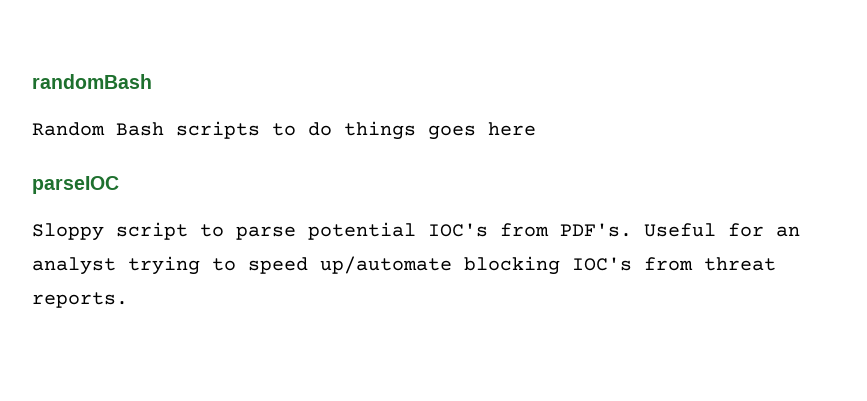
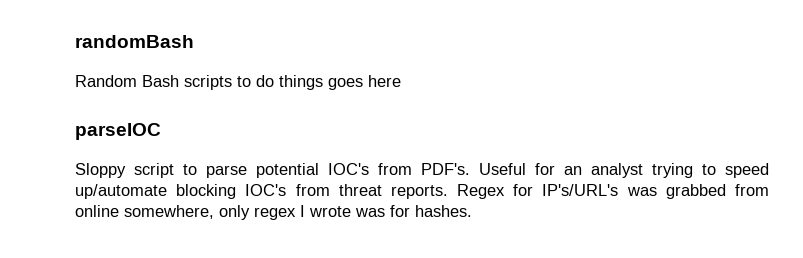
(128, 300) none -> [457,184,769,199] [75,205,472,220] Regex for IP's/URL's was grabbed from online somewhere, only regex I wrote was for hashes.

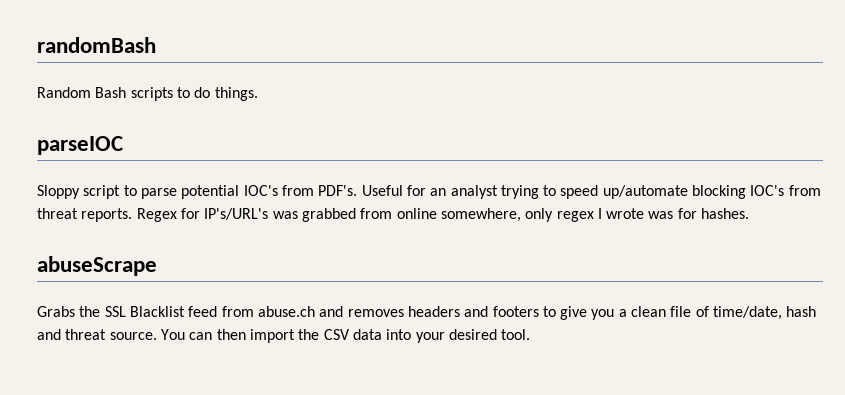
[279,75,401,90] things goes here -> [214,87,258,101] things.
(472, 211) none -> [37,256,157,276] [37,306,817,320] [37,329,531,343] // abuseScrape // Grabs the SSL Blacklist feed from abuse.ch and removes headers and footers to give you a clean file of time/date, hash and threat source. You can then import the CSV data into your desired tool.

